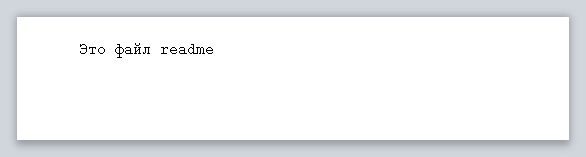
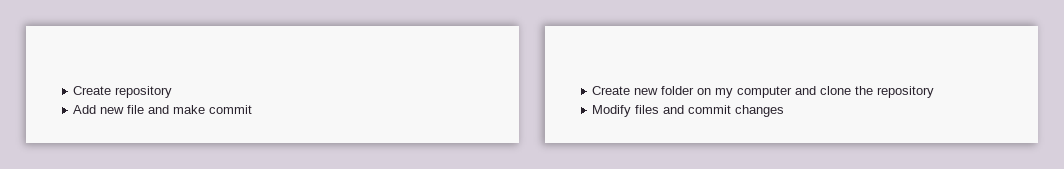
[79,40,214,58] Это файл readme -> [73,86,173,98] [73,105,253,114] [592,86,935,98] [592,105,785,117] Create repository // Add new file and make commit // Create new folder on my computer and clone the repository // Modify files and commit changes

